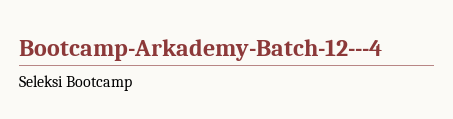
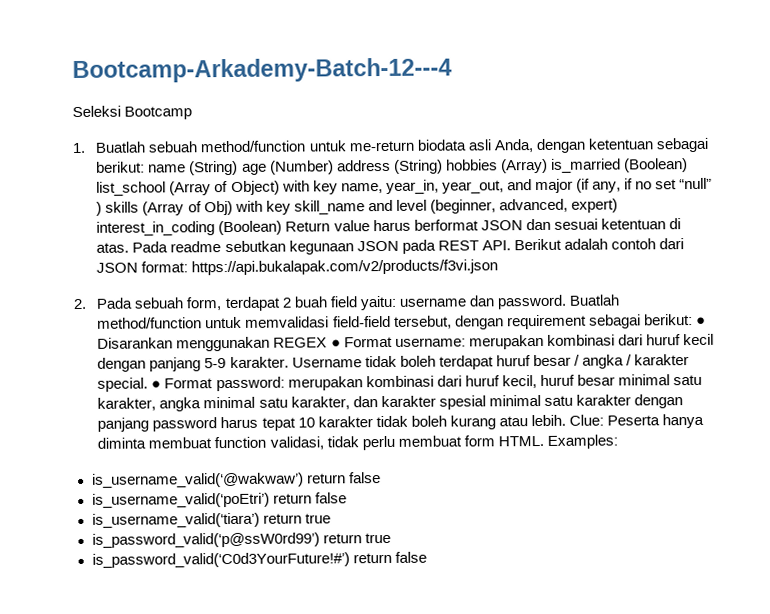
(133, 83) none -> [72,137,709,154] [96,158,688,176] [96,177,713,196] [96,198,618,216] [96,218,681,236] [96,238,684,255] [96,259,499,276] [73,294,619,312] [97,314,706,330] [97,333,714,352] [97,354,690,372] [97,374,702,392] [97,394,683,412] [97,413,705,432] [97,434,618,451] [91,472,381,488] [91,492,347,508] [91,512,331,528] [91,532,391,548] [91,551,427,568] // 1. Buatlah sebuah method/function untuk me-return biodata asli Anda, dengan ketentuan sebagai berikut: name (String) age (Number) address (String) hobbies (Array) is_married (Boolean) list_school (Array of Object) with key name, year_in, year_out, and major (if any, if no set “null” ) skills (Array of Obj) with key skill_name and level (beginner, advanced, expert) interest_in_coding (Boolean) Return value harus berformat JSON dan sesuai ketentuan di atas. Pada readme sebutkan kegunaan JSON pada REST API. Berikut adalah contoh dari JSON format: https://api.bukalapak.com/v2/products/f3vi.json // 2. Pada sebuah form, terdapat 2 buah field yaitu: username dan password. Buatlah method/function untuk memvalidasi field-field tersebut, dengan requirement sebagai berikut: ● Disarankan menggunakan REGEX ● Format username: merupakan kombinasi dari huruf kecil dengan panjang 5-9 karakter. Username tidak boleh terdapat huruf besar / angka / karakter special. ● Format password: merupakan kombinasi dari huruf kecil, huruf besar minimal satu karakter, angka minimal satu karakter, dan karakter spesial minimal satu karakter dengan panjang password harus tepat 10 karakter tidak boleh kurang atau lebih. Clue: Peserta hanya diminta membuat function validasi, tidak perlu membuat form HTML. Examples: // is_username_valid(‘@wakwaw’) return false // is_username_valid(‘poEtri’) return false // is_username_valid(‘tiara’) return true // is_password_valid(‘p@ssW0rd99’) return true // is_password_valid(‘C0d3YourFuture!#’) return false

